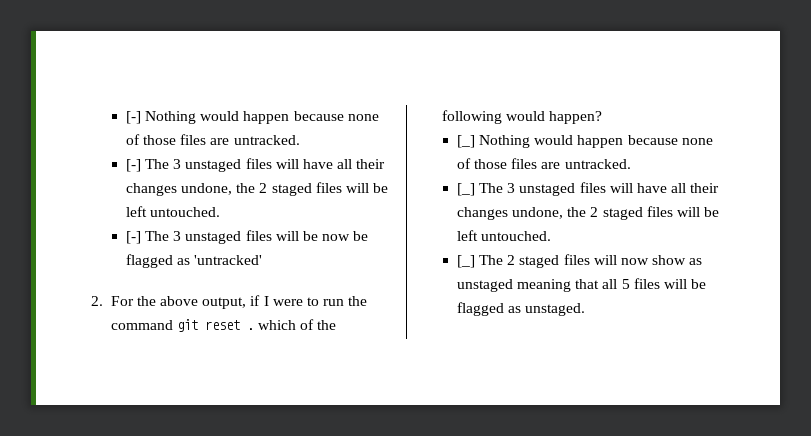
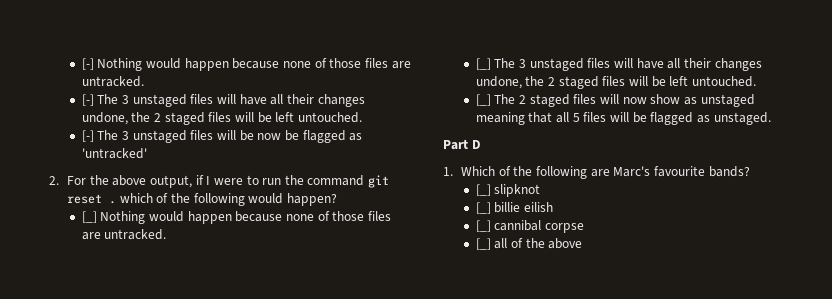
(586, 309) none -> [443,139,481,150] [443,166,750,179] [475,184,541,197] [475,202,554,214] [475,220,585,233] [475,238,583,250] // Part D // 1. Which of the following are Marc's favourite bands? // [_] slipknot // [_] billie eilish // [_] cannibal corpse // [_] all of the above

